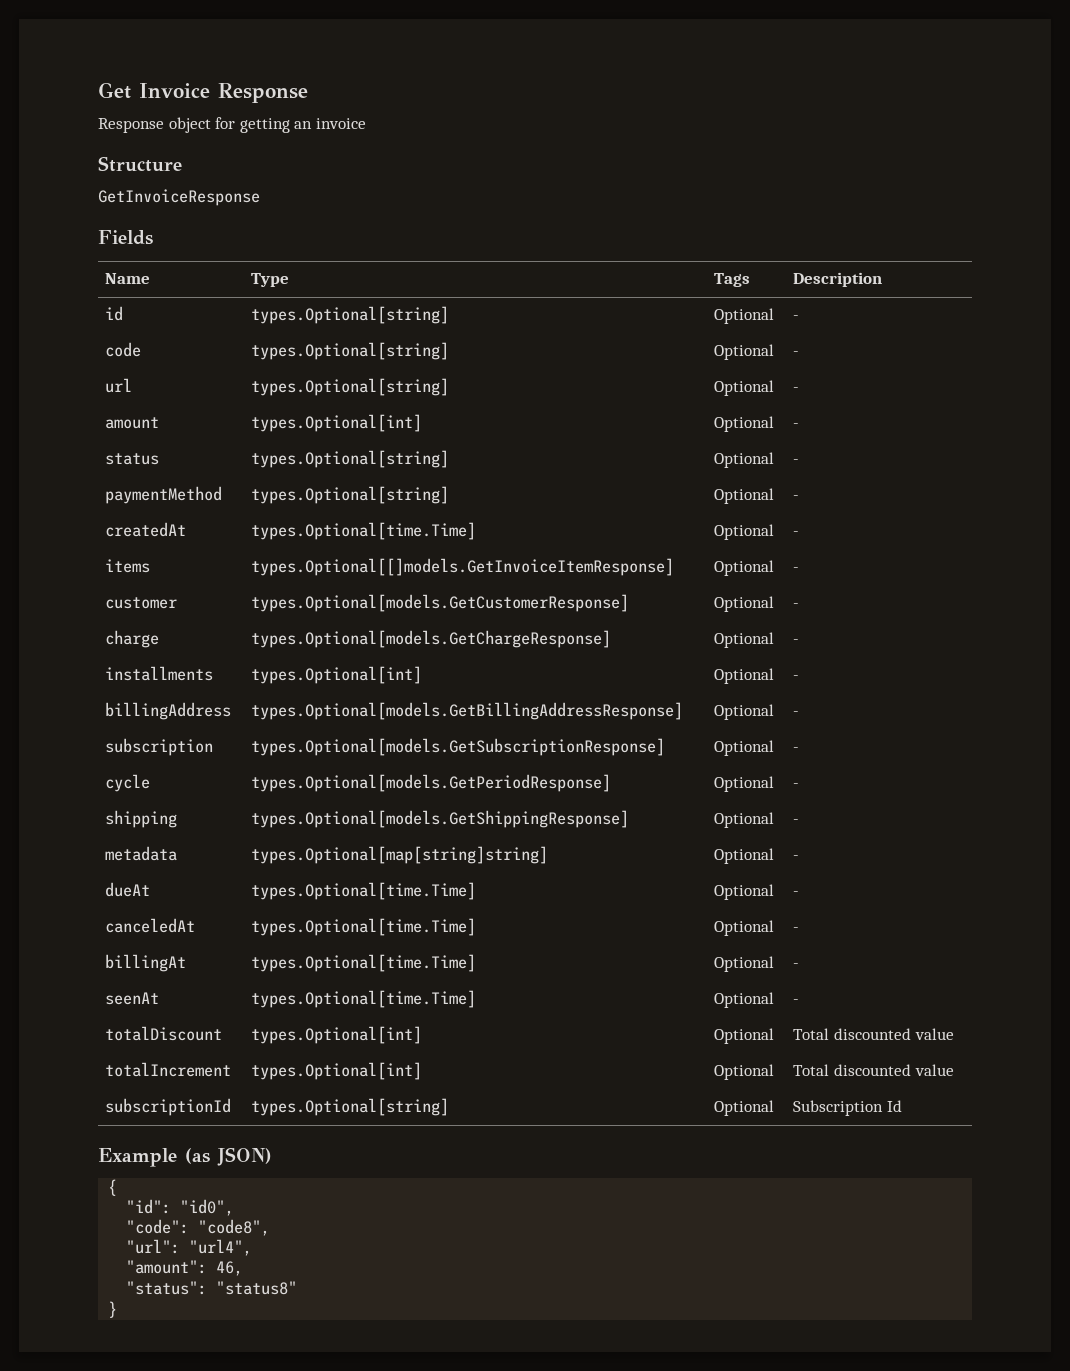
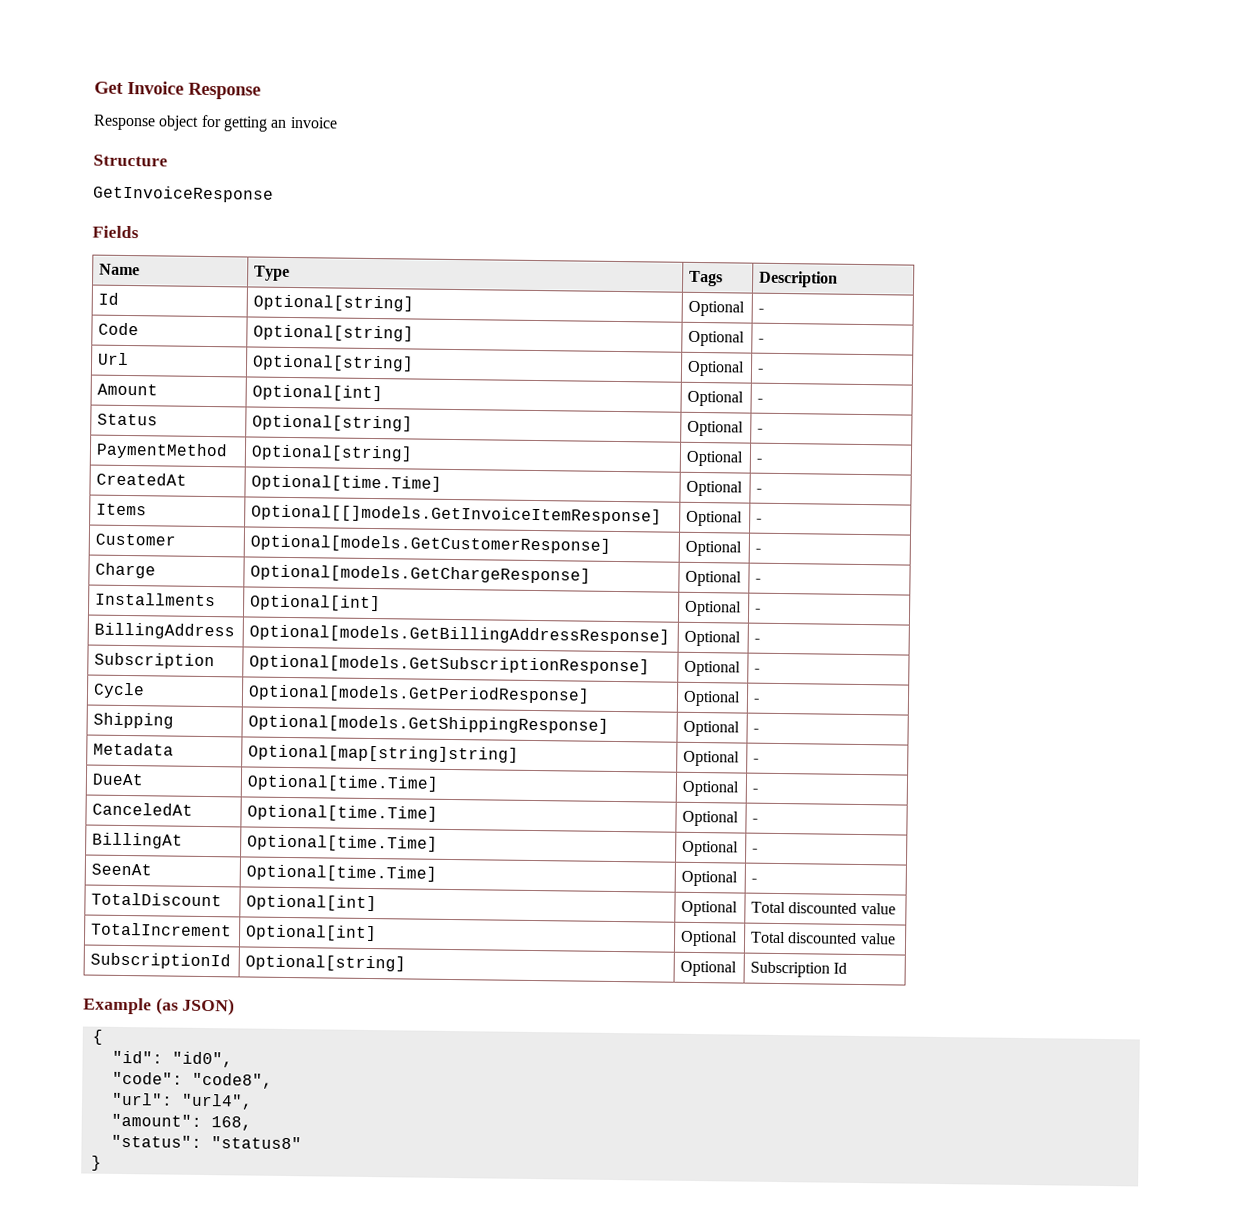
[105,306,124,321] [251,306,450,324] [714,308,775,324] [793,315,800,320] [105,342,142,357] [251,342,450,360] [714,344,775,360] [793,351,800,356] [105,378,133,393] [251,378,450,396] [714,380,775,396] [793,387,800,392] [105,417,160,429] [251,414,423,432] [714,416,775,432] [793,423,800,428] [105,453,160,465] [251,450,450,468] [714,452,775,468] [793,459,800,464] [105,486,223,504] [251,486,450,504] [714,488,775,504] [793,495,800,500] [105,522,187,537] [251,522,477,540] [714,524,775,540] [793,531,800,536] [105,559,151,573] [251,558,675,576] [714,560,775,576] [793,567,800,572] [105,597,178,609] [251,594,630,612] [714,596,775,612] [793,603,800,608] [105,630,160,648] [251,630,612,648] [714,632,775,648] [793,639,800,644] [105,666,214,681] [251,666,423,684] [714,668,775,684] [793,675,800,680] [105,702,232,720] [251,702,684,720] [714,704,775,720] [793,711,800,716] [105,738,214,756] [251,738,666,756] [714,740,775,756] [793,747,800,752] [105,774,151,792] [251,774,612,792] [714,776,775,792] [793,783,800,788] [105,810,178,828] [251,810,630,828] [714,812,775,828] [793,819,800,824] [105,846,178,861] [251,846,549,864] [714,848,775,864] [793,855,800,860] [105,882,151,897] [251,882,477,900] [714,884,775,900] [793,891,800,896] [105,918,196,933] [251,918,477,936] [714,920,775,936] [793,927,800,932] [105,954,187,972] [251,954,477,972] [714,956,775,972] [793,963,800,968] [105,992,160,1005] [251,990,477,1008] [714,992,775,1008] [793,999,800,1004] [105,1026,223,1041] [251,1026,423,1044] [714,1028,775,1044] [793,1028,954,1040] [105,1062,232,1077] [251,1062,423,1080] [714,1064,775,1080] [793,1064,954,1076] [105,1098,232,1116] [251,1098,450,1116] id | types.Optional[string] | Optional | - // code | types.Optional[string] | Optional | - // url | types.Optional[string] | Optional | - // amount | types.Optional[int] | Optional | - // status | types.Optional[string] | Optional | - // paymentMethod | types.Optional[string] | Optional | - // createdAt | types.Optional[time.Time] | Optional | - // items | types.Optional[[]models.GetInvoiceItemResponse] | Optional | - // customer | types.Optional[models.GetCustomerResponse] | Optional | - // charge | types.Optional[models.GetChargeResponse] | Optional | - // installments | types.Optional[int] | Optional | - // billingAddress | types.Optional[models.GetBillingAddressResponse] | Optional | - // subscription | types.Optional[models.GetSubscriptionResponse] | Optional | - // cycle | types.Optional[models.GetPeriodResponse] | Optional | - // shipping | types.Optional[models.GetShippingResponse] | Optional | - // metadata | types.Optional[map[string]string] | Optional | - // dueAt | types.Optional[time.Time] | Optional | - // canceledAt | types.Optional[time.Time] | Optional | - // billingAt | types.Optional[time.Time] | Optional | - // seenAt | types.Optional[time.Time] | Optional | - // totalDiscount | types.Optional[int] | Optional | Total discounted value // totalIncrement | types.Optional[int] | Optional | Total discounted value // subscriptionId | types.Optional[string] -> [98,292,120,305] [253,294,415,312] [688,300,746,317] [758,308,765,313] [98,322,140,336] [253,324,415,342] [688,330,746,347] [758,338,765,343] [98,352,130,366] [252,354,415,372] [687,360,746,377] [757,368,765,373] [97,383,159,396] [252,384,384,402] [687,390,745,407] [757,398,764,403] [97,413,159,426] [252,414,414,432] [687,420,745,437] [757,428,764,433] [96,442,229,460] [251,444,414,462] [686,450,745,467] [756,458,763,463] [96,472,188,486] [251,474,443,492] [686,480,744,497] [756,488,763,493] [96,503,148,516] [251,504,663,525] [686,510,744,527] [756,518,763,523] [95,533,177,546] [250,534,612,554] [685,540,743,557] [755,548,762,553] [95,562,157,579] [250,564,592,584] [685,570,743,587] [755,578,762,583] [95,592,217,607] [250,594,382,612] [684,600,743,617] [755,608,762,613] [94,622,236,640] [249,624,671,645] [684,630,742,647] [754,638,761,643] [94,652,216,670] [249,654,651,675] [684,660,742,677] [754,668,761,673] [93,682,146,699] [248,684,591,704] [683,690,742,707] [753,698,760,703] [93,712,175,729] [248,714,610,734] [683,720,741,737] [753,728,760,733] [93,742,175,756] [248,744,520,763] [683,750,741,767] [753,758,760,763] [92,773,145,786] [247,774,440,792] [682,780,740,797] [752,788,759,793] [92,802,194,816] [247,804,439,822] [682,810,740,827] [752,818,759,823] [92,832,184,849] [247,834,439,852] [682,840,740,857] [752,848,759,853] [91,863,153,876] [246,864,438,882] [681,870,739,887] [751,878,758,883] [91,892,223,907] [246,894,378,912] [681,900,739,917] [751,901,896,915] [91,922,233,937] [246,924,378,942] [680,930,739,947] [751,931,896,945] [90,952,232,970] [245,954,407,972] Id | Optional[string] | Optional | - // Code | Optional[string] | Optional | - // Url | Optional[string] | Optional | - // Amount | Optional[int] | Optional | - // Status | Optional[string] | Optional | - // PaymentMethod | Optional[string] | Optional | - // CreatedAt | Optional[time.Time] | Optional | - // Items | Optional[[]models.GetInvoiceItemResponse] | Optional | - // Customer | Optional[models.GetCustomerResponse] | Optional | - // Charge | Optional[models.GetChargeResponse] | Optional | - // Installments | Optional[int] | Optional | - // BillingAddress | Optional[models.GetBillingAddressResponse] | Optional | - // Subscription | Optional[models.GetSubscriptionResponse] | Optional | - // Cycle | Optional[models.GetPeriodResponse] | Optional | - // Shipping | Optional[models.GetShippingResponse] | Optional | - // Metadata | Optional[map[string]string] | Optional | - // DueAt | Optional[time.Time] | Optional | - // CanceledAt | Optional[time.Time] | Optional | - // BillingAt | Optional[time.Time] | Optional | - // SeenAt | Optional[time.Time] | Optional | - // TotalDiscount | Optional[int] | Optional | Total discounted value // TotalIncrement | Optional[int] | Optional | Total discounted value // SubscriptionId | Optional[string]
[216,1261,244,1276] 46, -> [210,1116,252,1131] 168,

